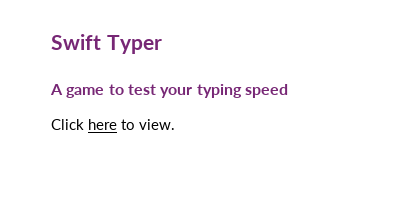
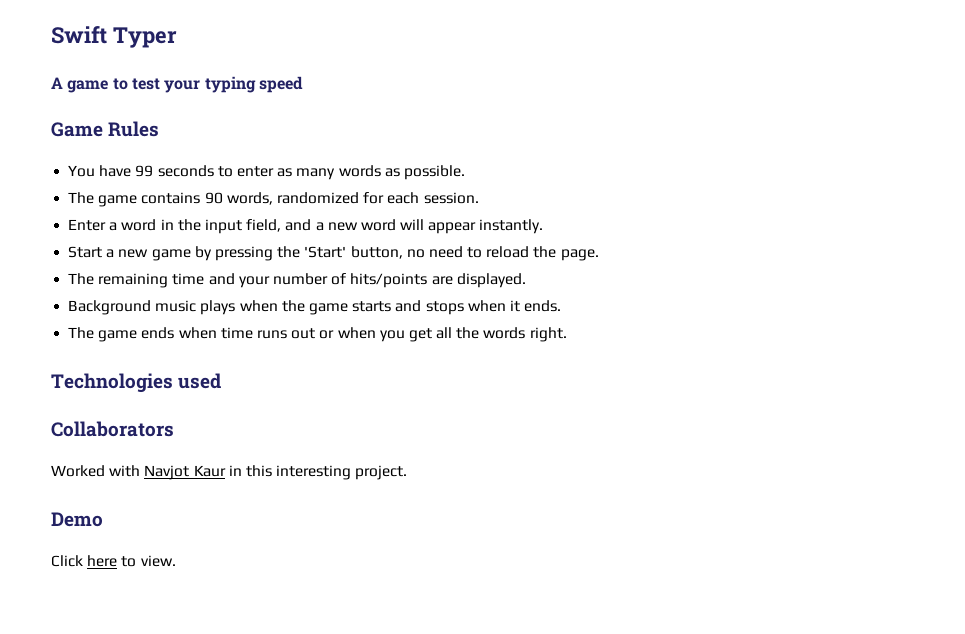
(288, 91) none -> [51,121,160,137] [68,165,465,180] [68,192,479,207] [68,219,544,234] [68,246,599,261] [68,273,526,288] [68,300,562,315] [68,327,567,342] [51,373,222,393] [51,421,174,437] [51,465,408,480] [51,512,103,527] // Game Rules // You have 99 seconds to enter as many words as possible. // The game contains 90 words, randomized for each session. // Enter a word in the input field, and a new word will appear instantly. // Start a new game by pressing the 'Start' button, no need to reload the page. // The remaining time and your number of hits/points are displayed. // Background music plays when the game starts and stops when it ends. // The game ends when time runs out or when you get all the words right. // Technologies used // Collaborators // Worked with Navjot Kaur in this interesting project. // Demo

